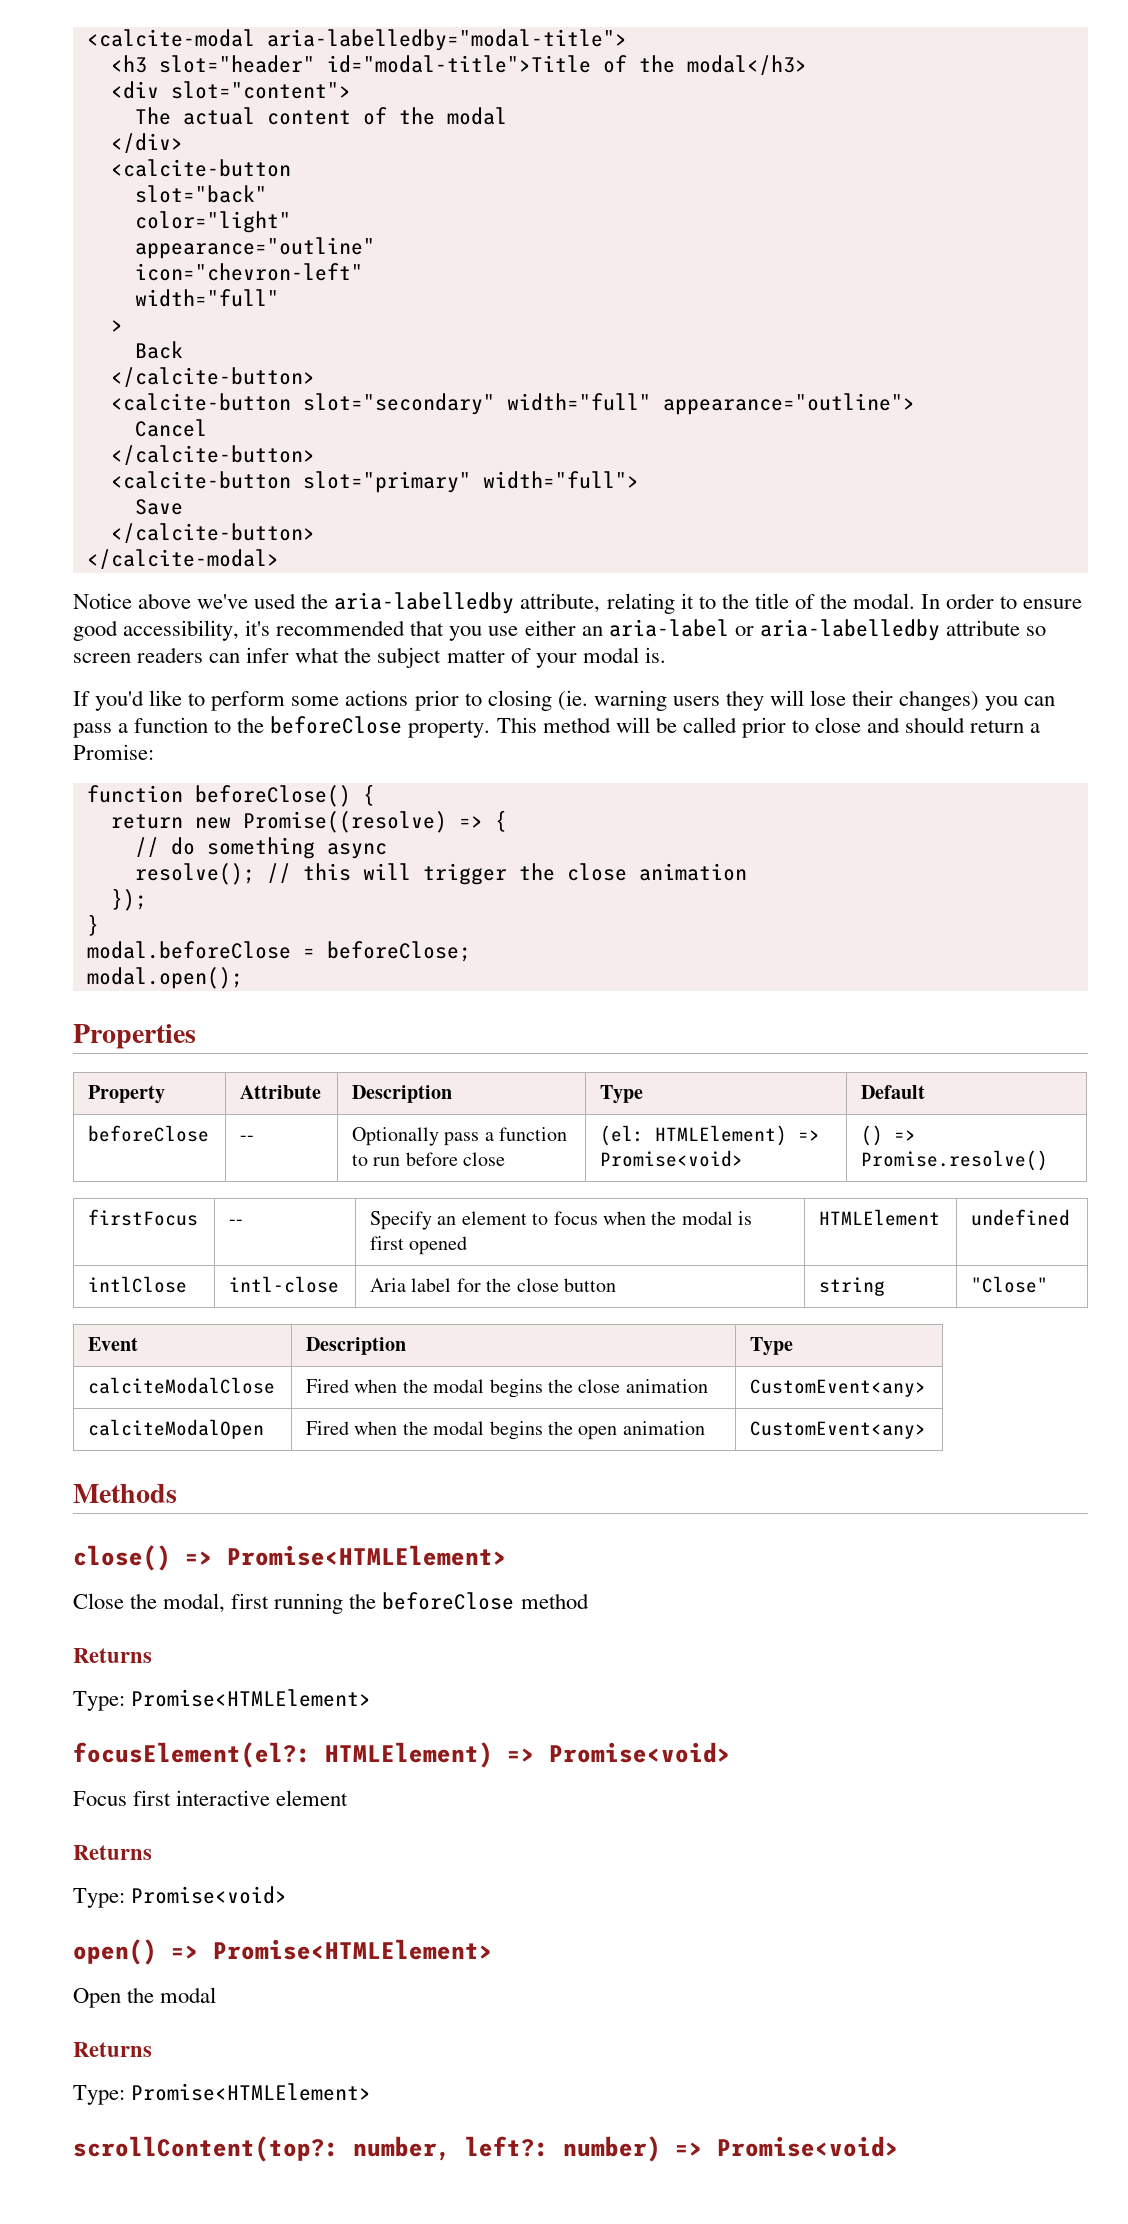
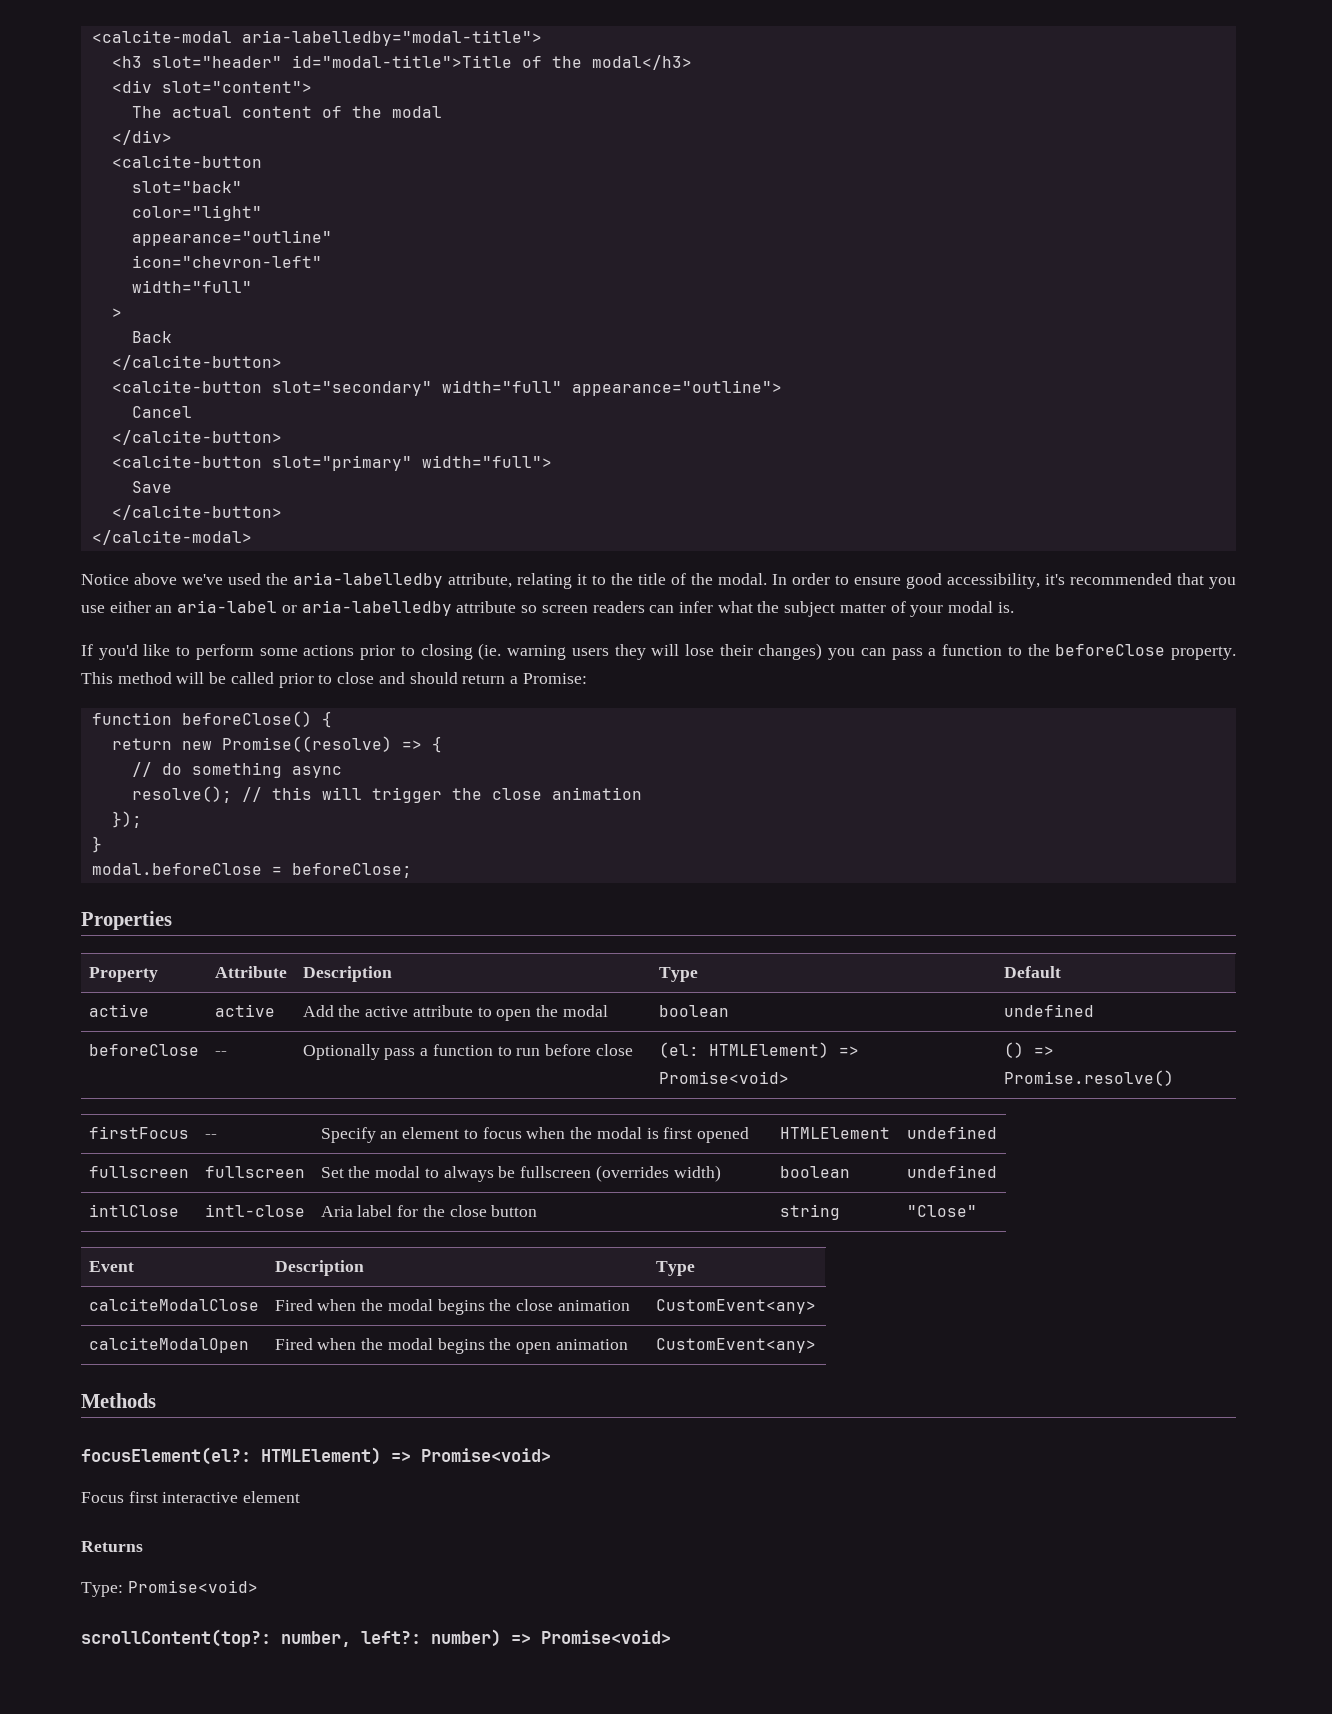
[86,967,243,989] // modal.open(); -> (412, 870) none
(926, 1092) none -> [88,1004,149,1017] [214,1004,275,1017] [302,1005,608,1021] [658,1005,729,1017] [1003,1004,1094,1017] // active | active | Add the active attribute to open the modal | boolean | undefined
(1071, 1217) none -> [88,1166,189,1178] [204,1166,305,1178] [320,1165,721,1182] [779,1166,850,1178] [906,1165,997,1178] // fullscreen | fullscreen | Set the modal to always be fullscreen (overrides width) | boolean | undefined
[73,1545,507,1571] [73,1592,589,1614] [73,1648,152,1663] [73,1689,372,1711] // close() => Promise<HTMLElement> // Close the modal, first running the beforeClose method // Returns // Type: Promise<HTMLElement> -> (156, 1400) none
[73,1939,493,1965] [73,1987,217,2008] [73,2042,152,2057] [73,2083,372,2105] // open() => Promise<HTMLElement> // Open the modal // Returns // Type: Promise<HTMLElement> -> (258, 1586) none

